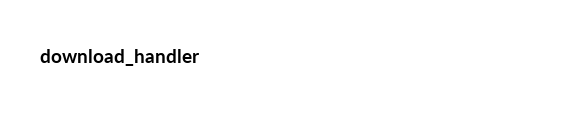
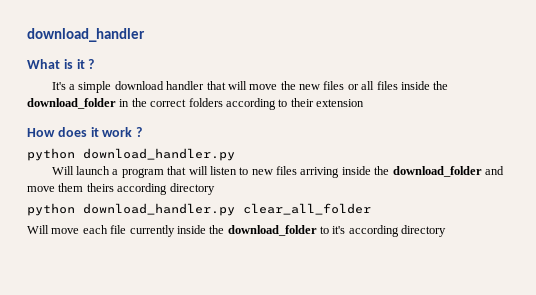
(200, 57) none -> [27,59,95,69] [51,81,449,93] [27,98,364,110] [27,127,143,137] [27,148,235,161] [51,166,504,178] [27,183,215,195] [27,203,371,216] [27,225,447,237] // What is it ? // It's a simple download handler that will move the new files or all files inside the download_folder in the correct folders according to their extension // How does it work ? // python download_handler.py // Will launch a program that will listen to new files arriving inside the download_folder and move them theirs according directory // python download_handler.py clear_all_folder // Will move each file currently inside the download_folder to it's according directory

